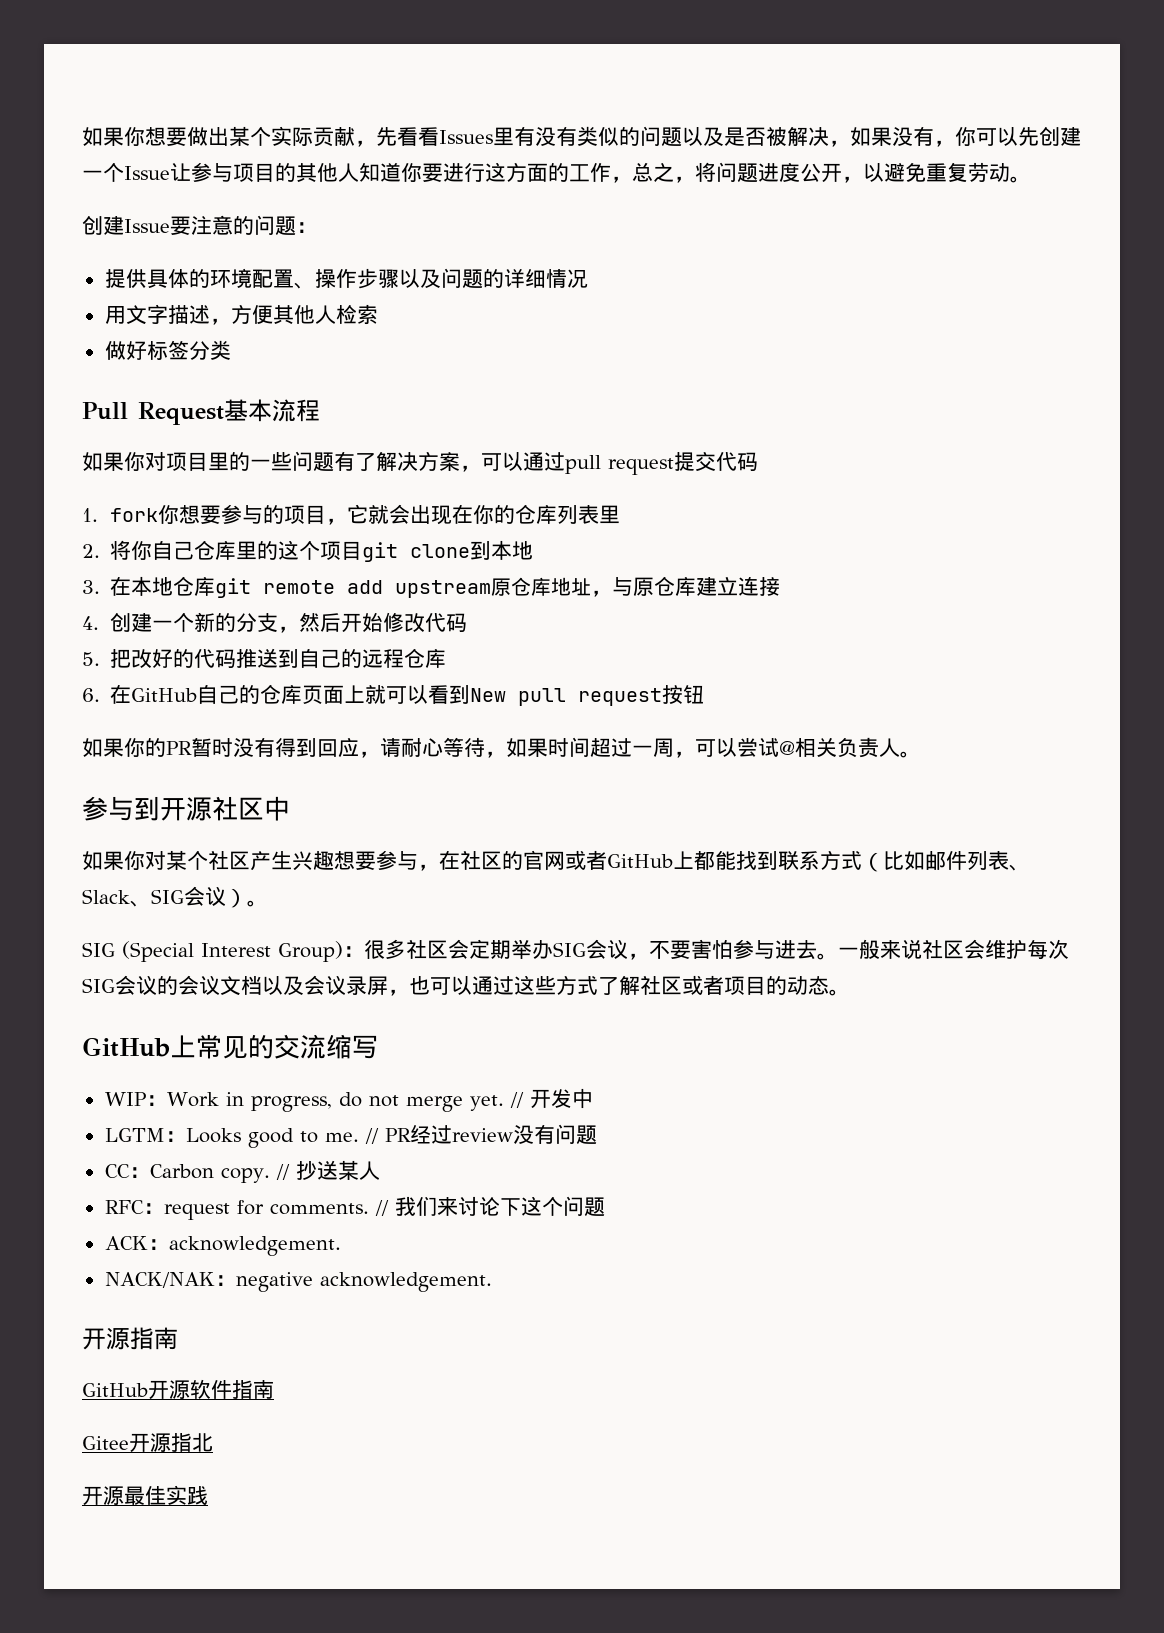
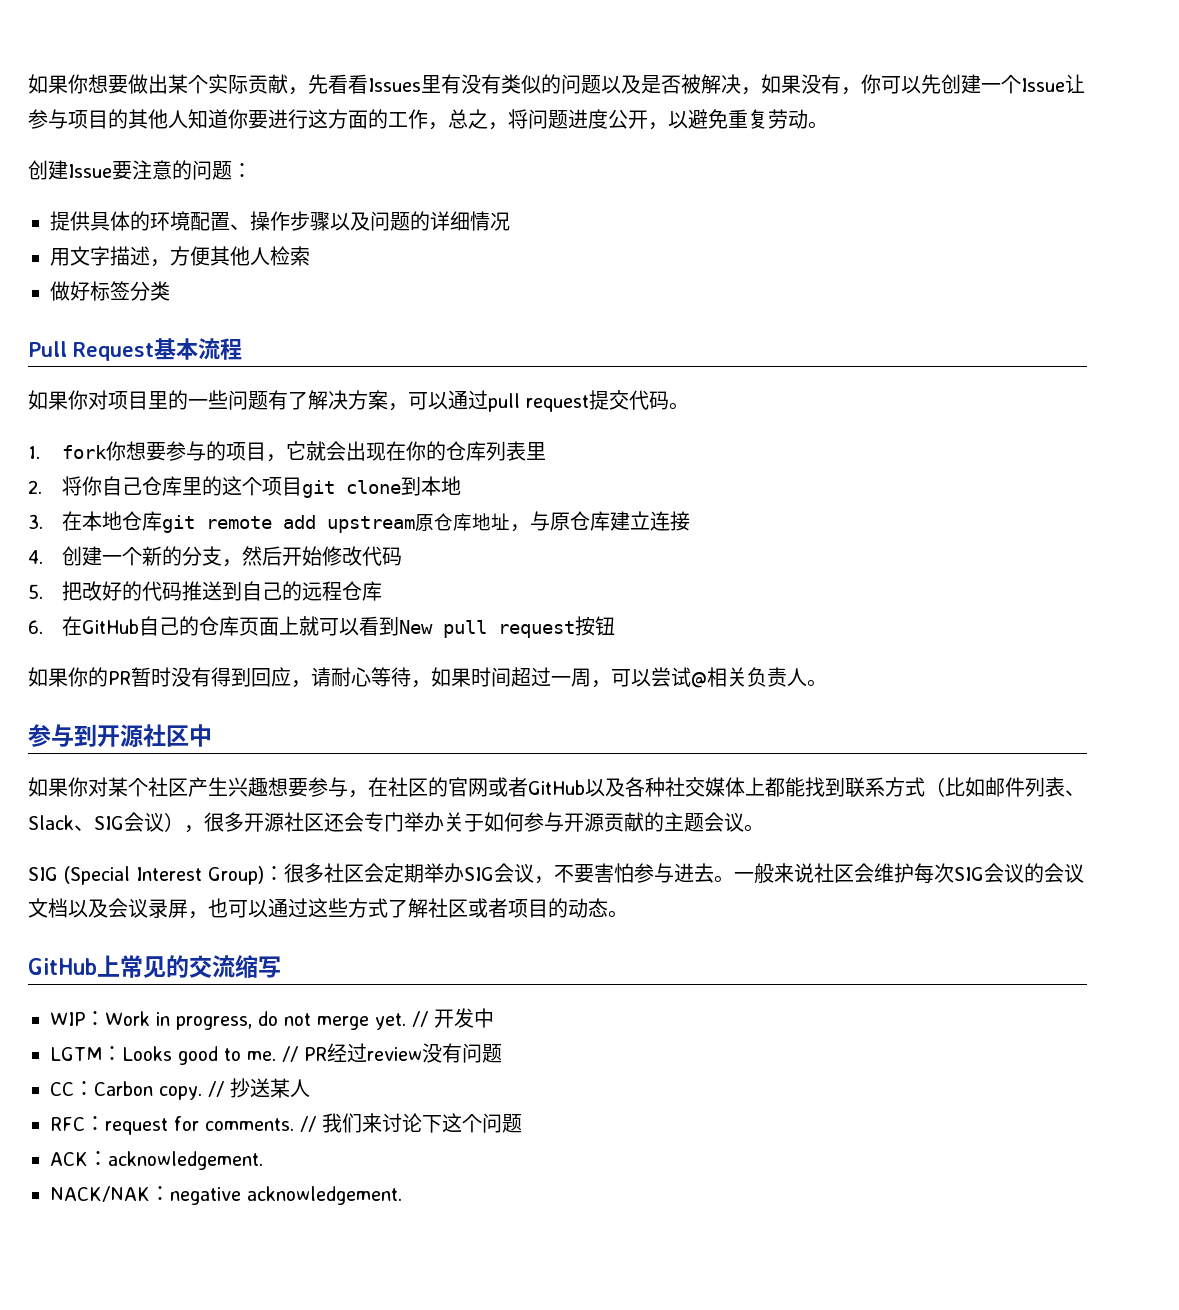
(758, 461) none -> [669,402,689,410] 。
(673, 861) none -> [585,777,745,797] 以及各种社交媒体
(247, 898) none -> [184,812,744,833] ，很多开源社区还会专门举办关于如何参与开源贡献的主题会议
[82,1327,178,1350] [82,1379,274,1400] [82,1433,213,1453] [82,1485,208,1506] // 开源指南 // GitHub开源软件指南 // Gitee开源指北 // 开源最佳实践 -> (402, 1195) none

